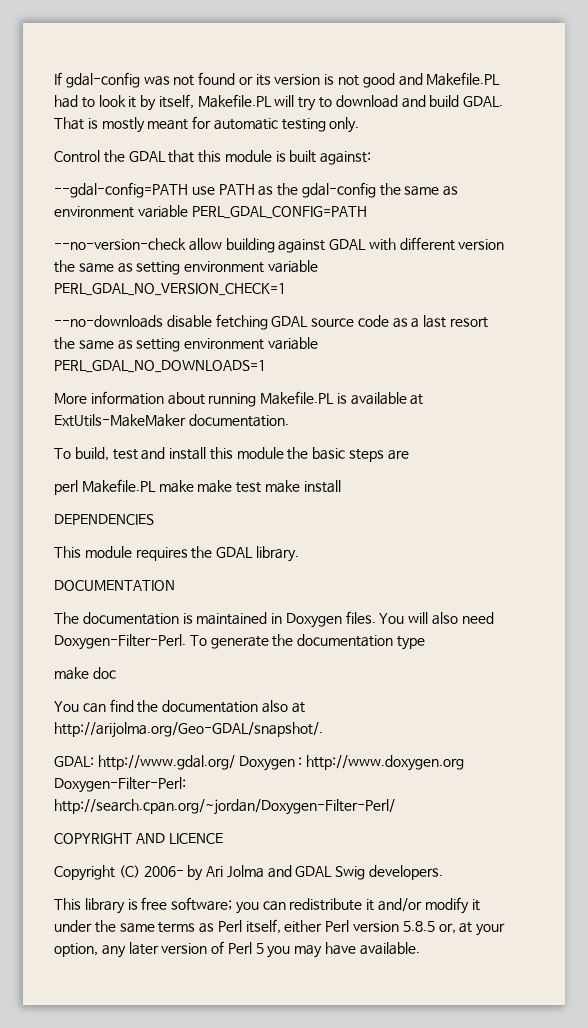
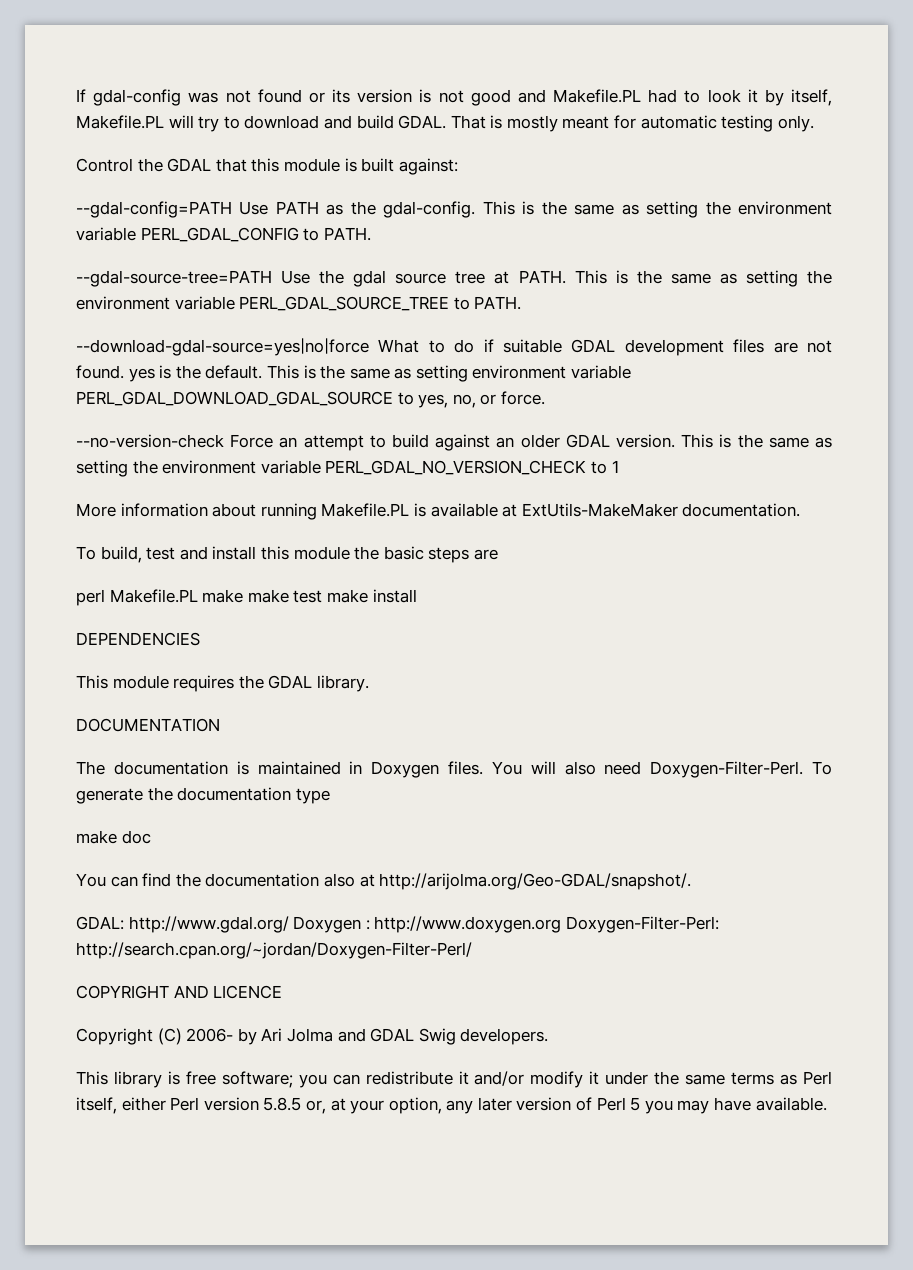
[191,186,215,195] use -> [239,201,269,215] Use
[301,182,459,198] [54,205,367,219] [54,237,505,253] [54,260,318,275] [54,283,286,296] [54,314,489,330] [54,337,318,352] [54,360,266,373] gdal-config the same as environment variable PERL_GDAL_CONFIG=PATH // --no-version-check allow building against GDAL with different version the same as setting environment variable PERL_GDAL_NO_VERSION_CHECK=1 // --no-downloads disable fetching GDAL source code as a last resort the same as setting environment variable PERL_GDAL_NO_DOWNLOADS=1 -> [383,201,832,218] [76,227,371,242] [76,270,832,287] [76,296,522,311] [76,338,832,356] [76,365,632,382] [76,391,545,408] [76,434,833,451] [76,460,619,477] gdal-config. This is the same as setting the environment variable PERL_GDAL_CONFIG to PATH. // --gdal-source-tree=PATH Use the gdal source tree at PATH. This is the same as setting the environment variable PERL_GDAL_SOURCE_TREE to PATH. // --download-gdal-source=yes|no|force What to do if suitable GDAL development files are not found. yes is the default. This is the same as setting environment variable PERL_GDAL_DOWNLOAD_GDAL_SOURCE to yes, no, or force. // --no-version-check Force an attempt to build against an older GDAL version. This is the same as setting the environment variable PERL_GDAL_NO_VERSION_CHECK to 1

